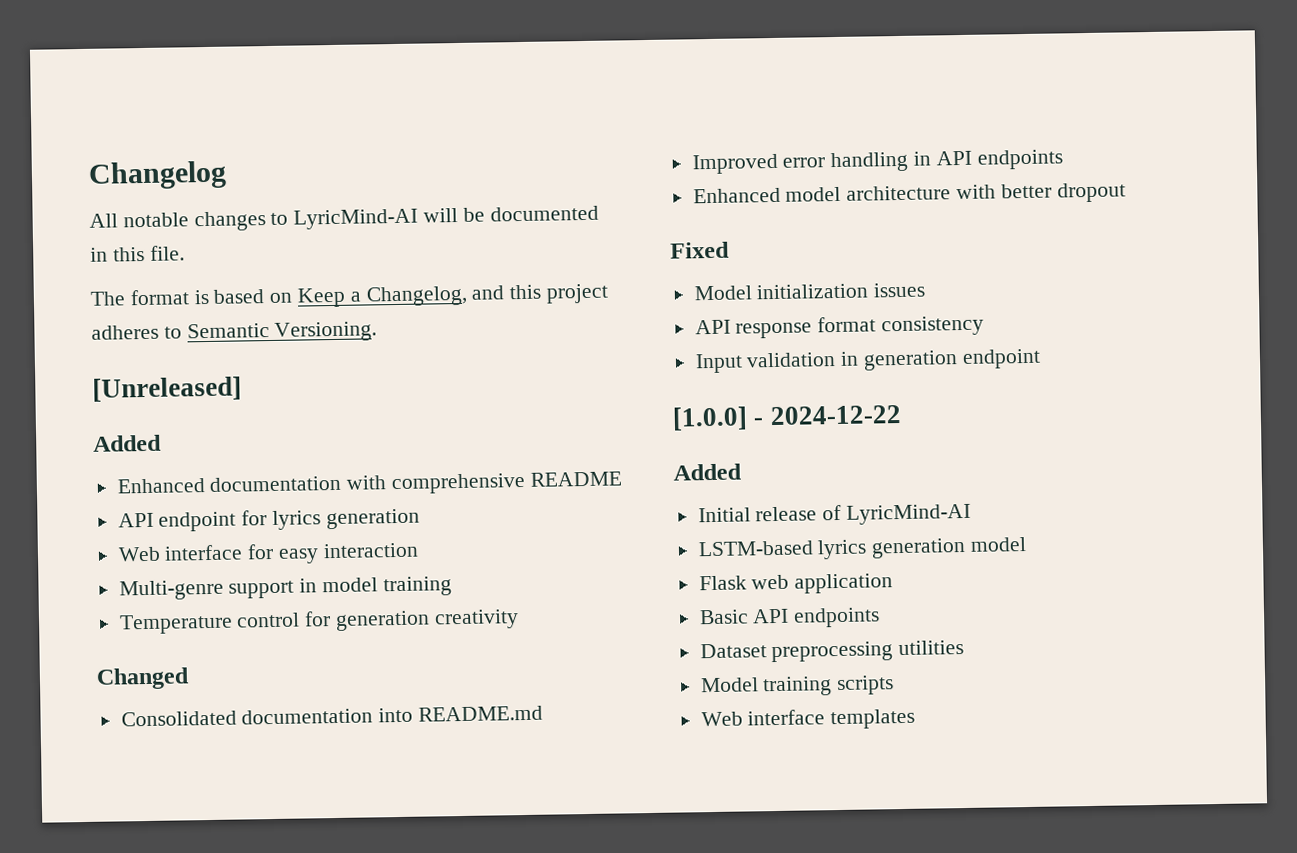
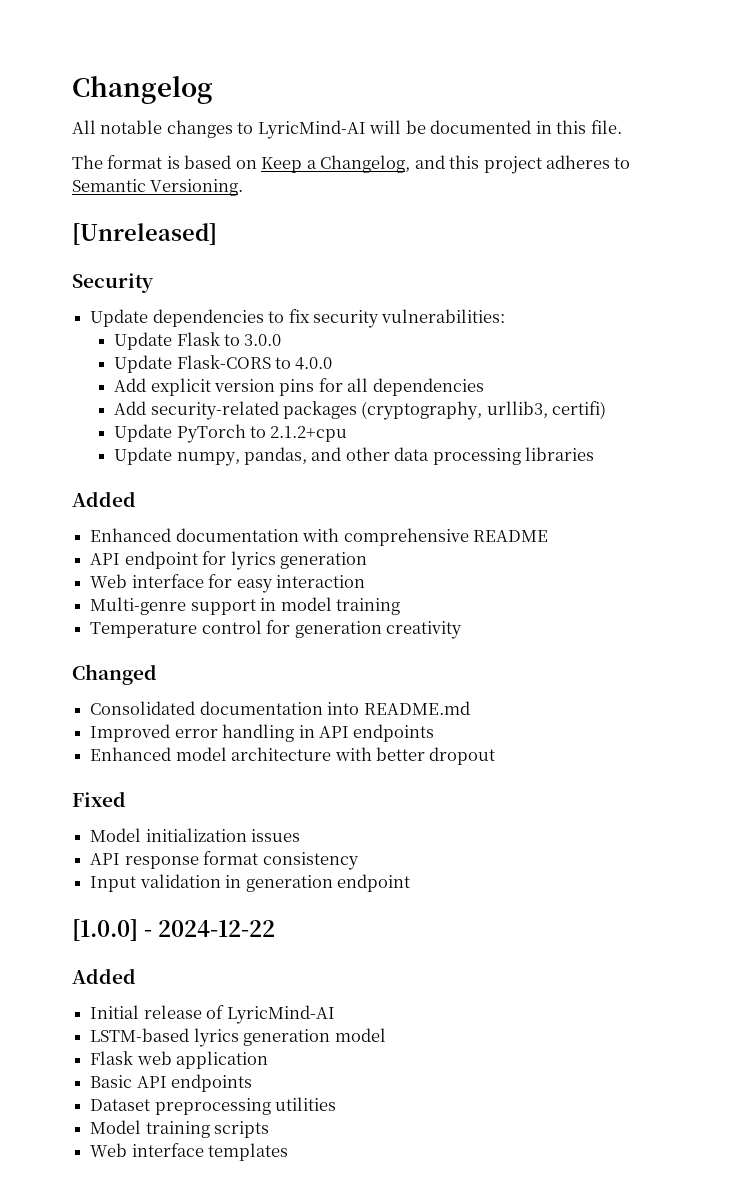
(242, 389) none -> [72,273,154,293] [90,309,506,328] [114,332,282,350] [114,355,333,373] [114,378,484,396] [114,401,607,420] [114,424,348,443] [114,447,595,466] // Security // Update dependencies to fix security vulnerabilities: // Update Flask to 3.0.0 // Update Flask-CORS to 4.0.0 // Add explicit version pins for all dependencies // Add security-related packages (cryptography, urllib3, certifi) // Update PyTorch to 2.1.2+cpu // Update numpy, pandas, and other data processing libraries

